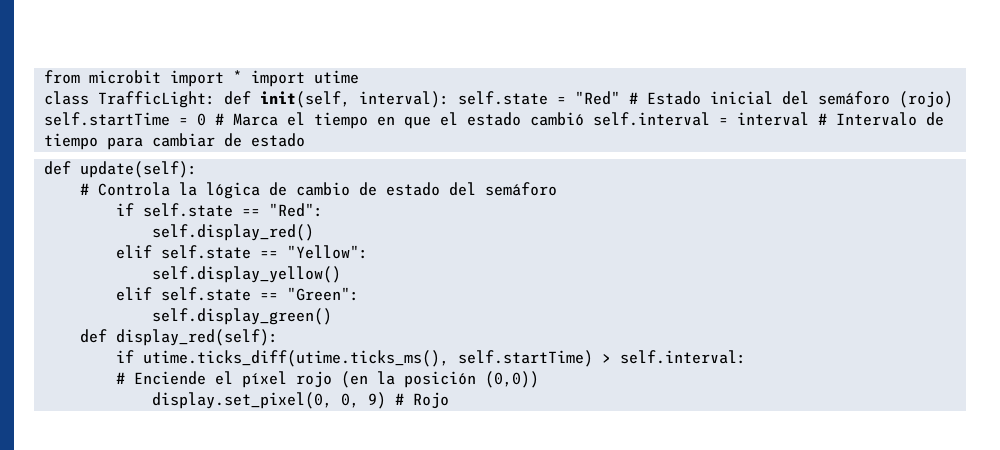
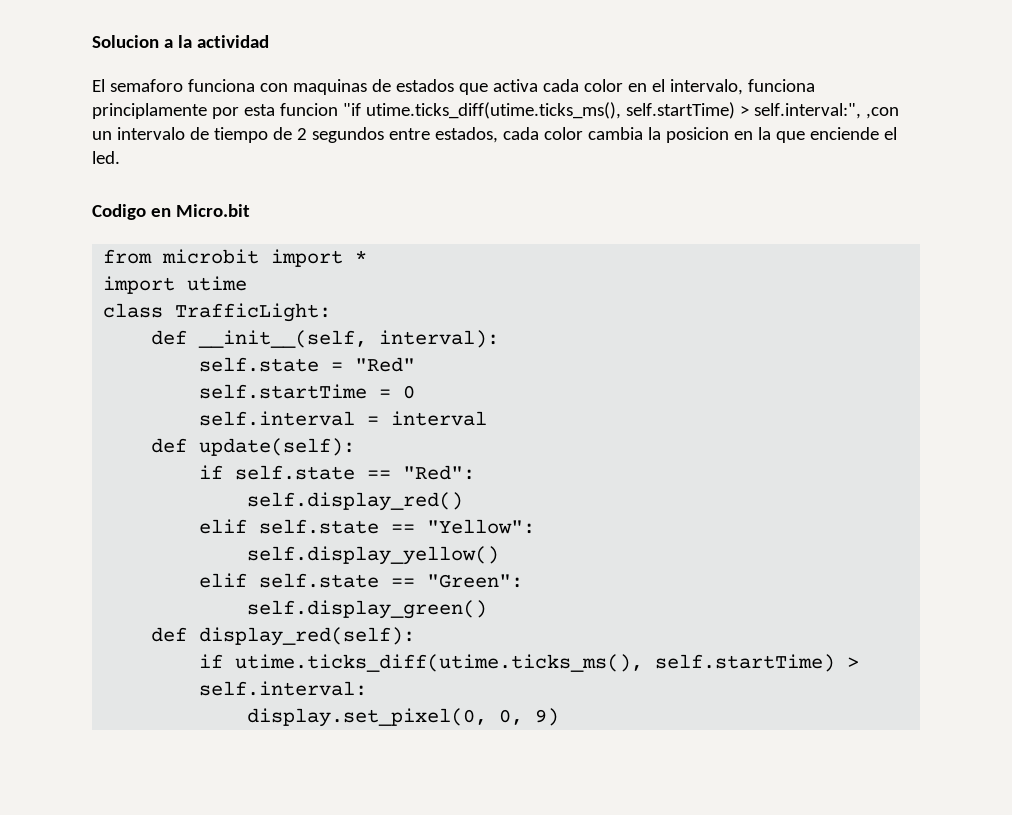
(43, 77) none -> [92,35,269,48] [92,79,815,95] [92,102,899,119] [92,127,897,143] [92,151,120,164] [92,204,250,220] Solucion a la actividad // El semaforo funciona con maquinas de estados que activa cada color en el intervalo, funciona principlamente por esta funcion "if utime.ticks_diff(utime.ticks_ms(), self.startTime) > self.interval:", ,con un intervalo de tiempo de 2 segundos entre estados, cada color cambia la posicion en la que enciende el led. // Codigo en Micro.bit //
(242, 76) none -> (368, 256) //
[223,91,350,108] def init(self, -> [151,330,368,348] // def __init__(self,
(449, 99) none -> (500, 339) //
[628,91,953,108] [43,112,944,129] [43,133,305,150] [43,161,197,178] [79,182,557,199] # Estado inicial del semáforo (rojo) self.startTime = 0 # Marca el tiempo en que el estado cambió self.interval = interval # Intervalo de tiempo para cambiar de estado // def update(self): // # Controla la lógica de cambio de estado del semáforo -> [199,384,416,399] [199,411,488,426] [151,438,356,456] // self.startTime = 0 // self.interval = interval // def update(self):
[115,371,539,388] // # Enciende el píxel rojo (en la posición (0,0)) -> (368, 688) none
[394,392,449,409] # Rojo -> (560, 717) none

